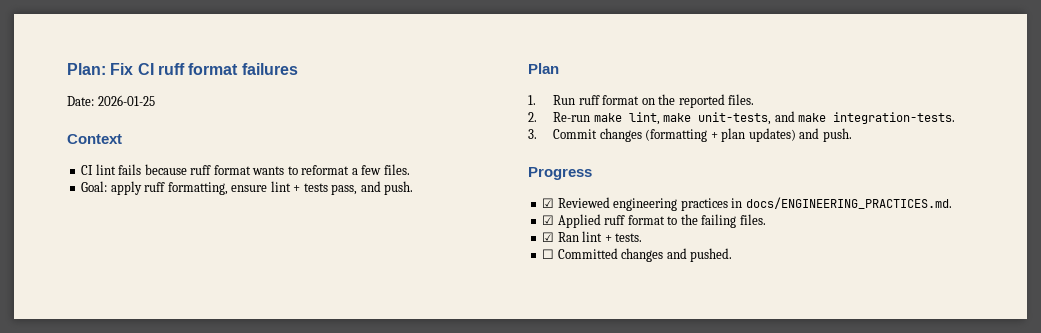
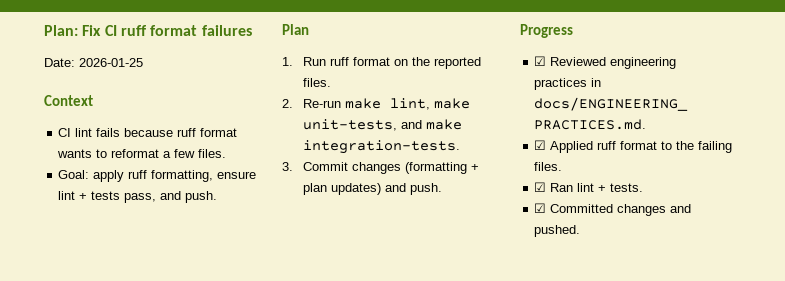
[542,249,555,259] ☐ -> [534,203,547,213] ☑

